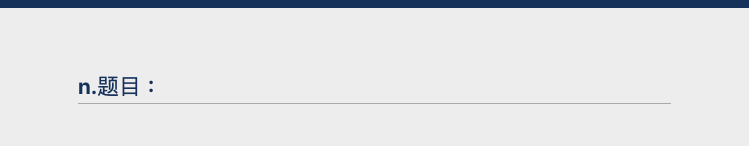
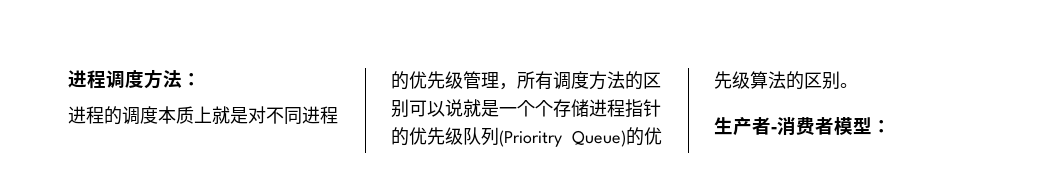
[78,76,141,97] n.题目 -> [68,69,201,89] [68,106,338,125] [391,71,661,90] [391,99,661,118] [391,127,662,147] [714,71,858,90] [714,117,872,136] 进程调度方法： // 进程的调度本质上就是对不同进程的优先级管理，所有调度方法的区别可以说就是一个个存储进程指针的优先级队列(Prioritry Queue)的优先级算法的区别。 // 生产者-消费者模型

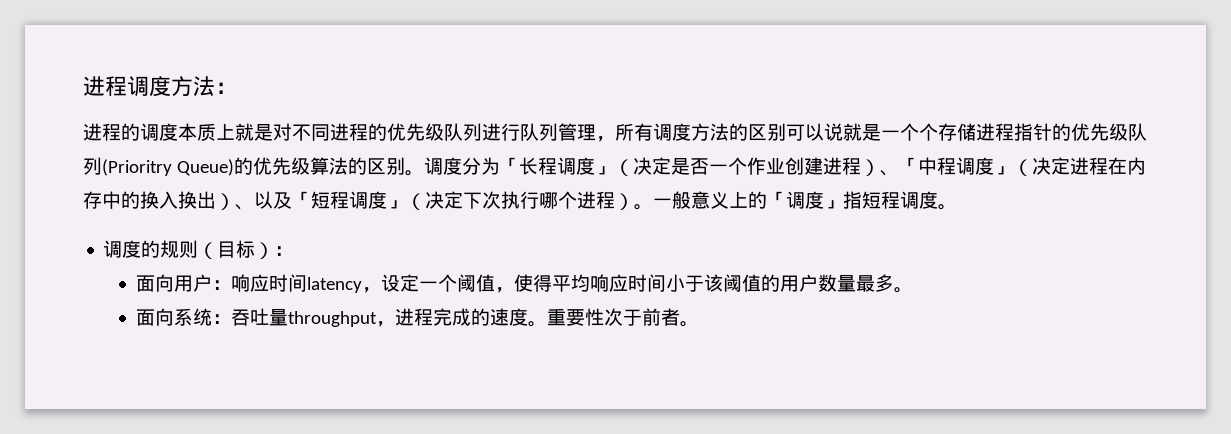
(463, 80) none -> [444,123,558,141] 队列进行队列
[714,117,891,136] // 生产者-消费者模型： -> [423,157,1146,176] [83,191,957,210] [103,240,294,259] [136,274,914,293] [136,308,700,327] 调度分为「长程调度」（决定是否一个作业创建进程）、「中程调度」（决定进程在内存中的换入换出）、以及「短程调度」（决定下次执行哪个进程）。一般意义上的「调度」指短程调度。 // 调度的规则（目标）： // 面向用户：响应时间latency，设定一个阈值，使得平均响应时间小于该阈值的用户数量最多。 // 面向系统：吞吐量throughput，进程完成的速度。重要性次于前者。

